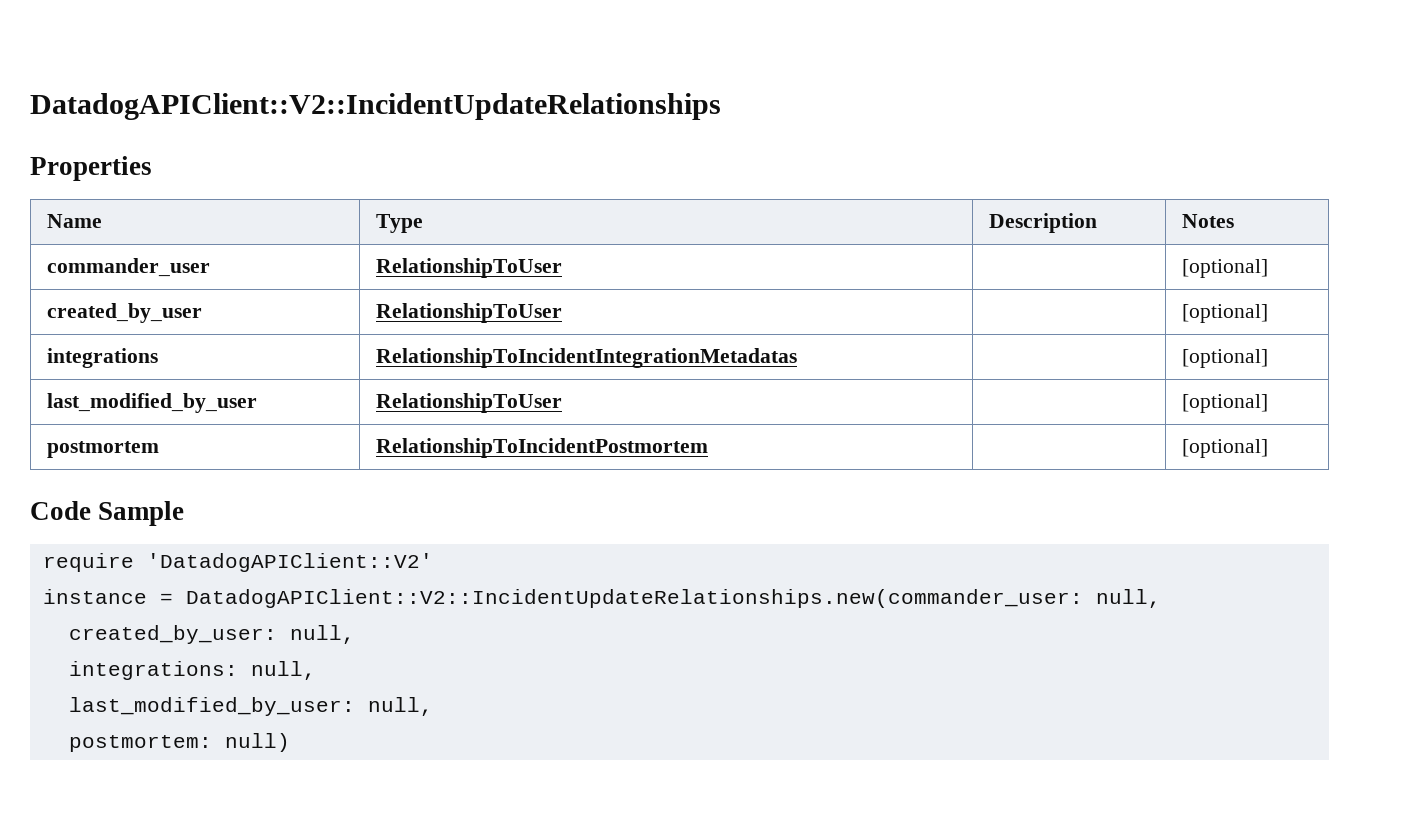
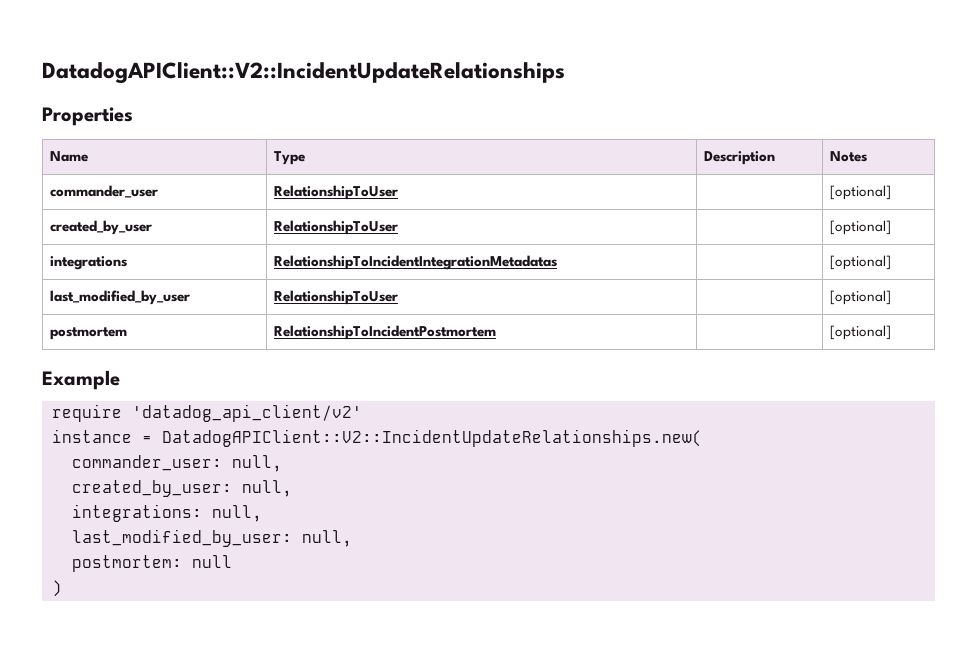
[30,501,185,526] Code Sample -> [42,370,120,390] Example
[146,553,433,572] 'DatadogAPIClient::V2' -> [131,404,362,422] 'datadog_api_client/v2'
[185,589,1083,608] DatadogAPIClient::V2::IncidentUpdateRelationships.new(commander_user: -> [161,429,702,447] [71,455,222,471] DatadogAPIClient::V2::IncidentUpdateRelationships.new( // commander_user:
[224,733,290,752] null) -> [191,555,232,568] [51,580,62,597] null // )

